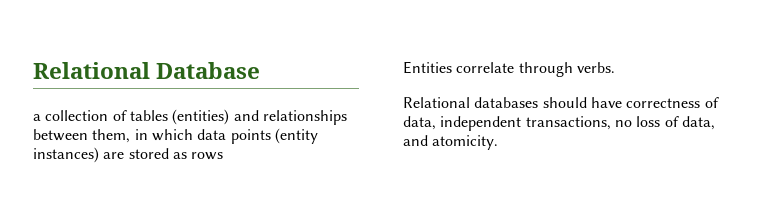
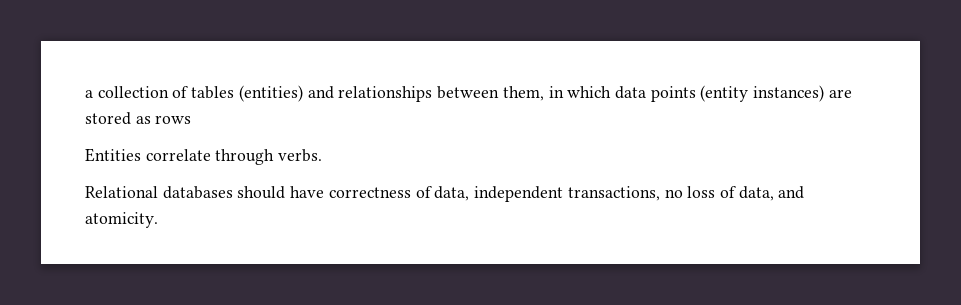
[33,62,261,79] Relational Database // -> (85, 94) none

